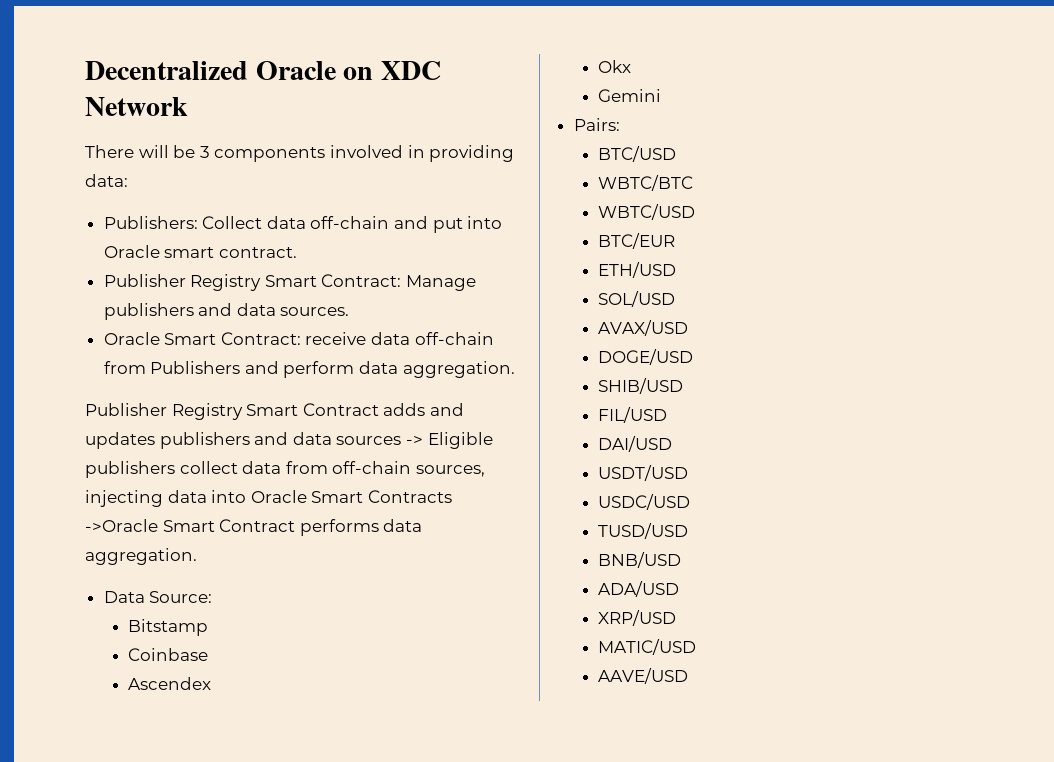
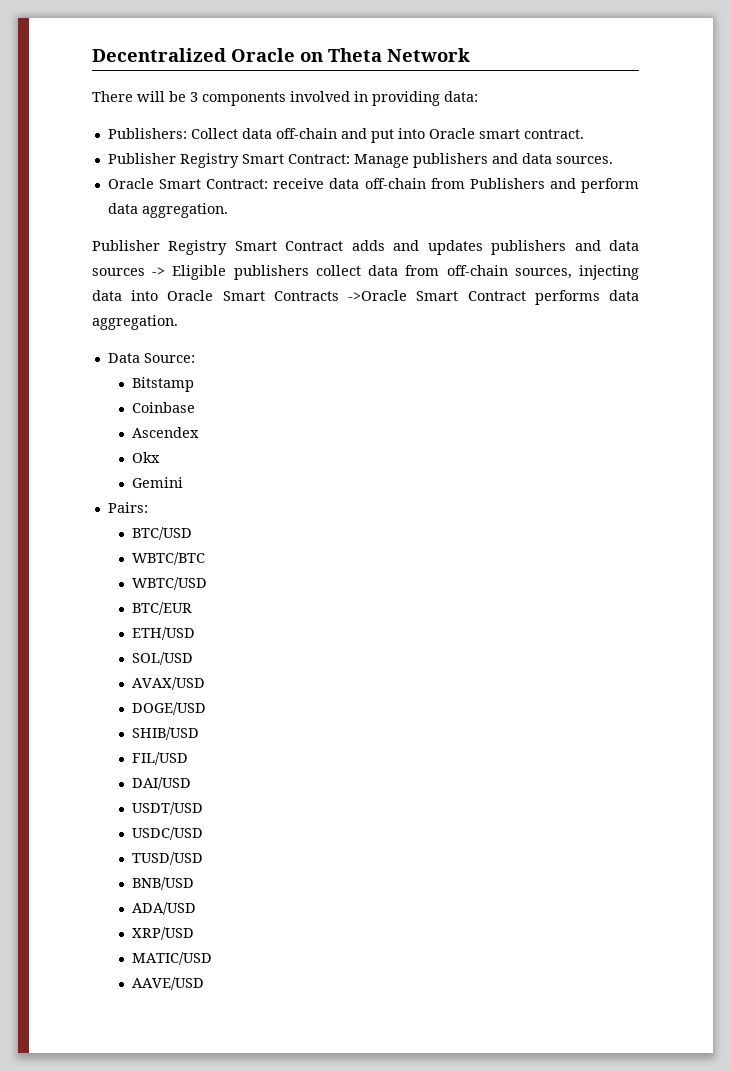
[380,61,441,80] XDC -> [328,48,382,62] Theta

